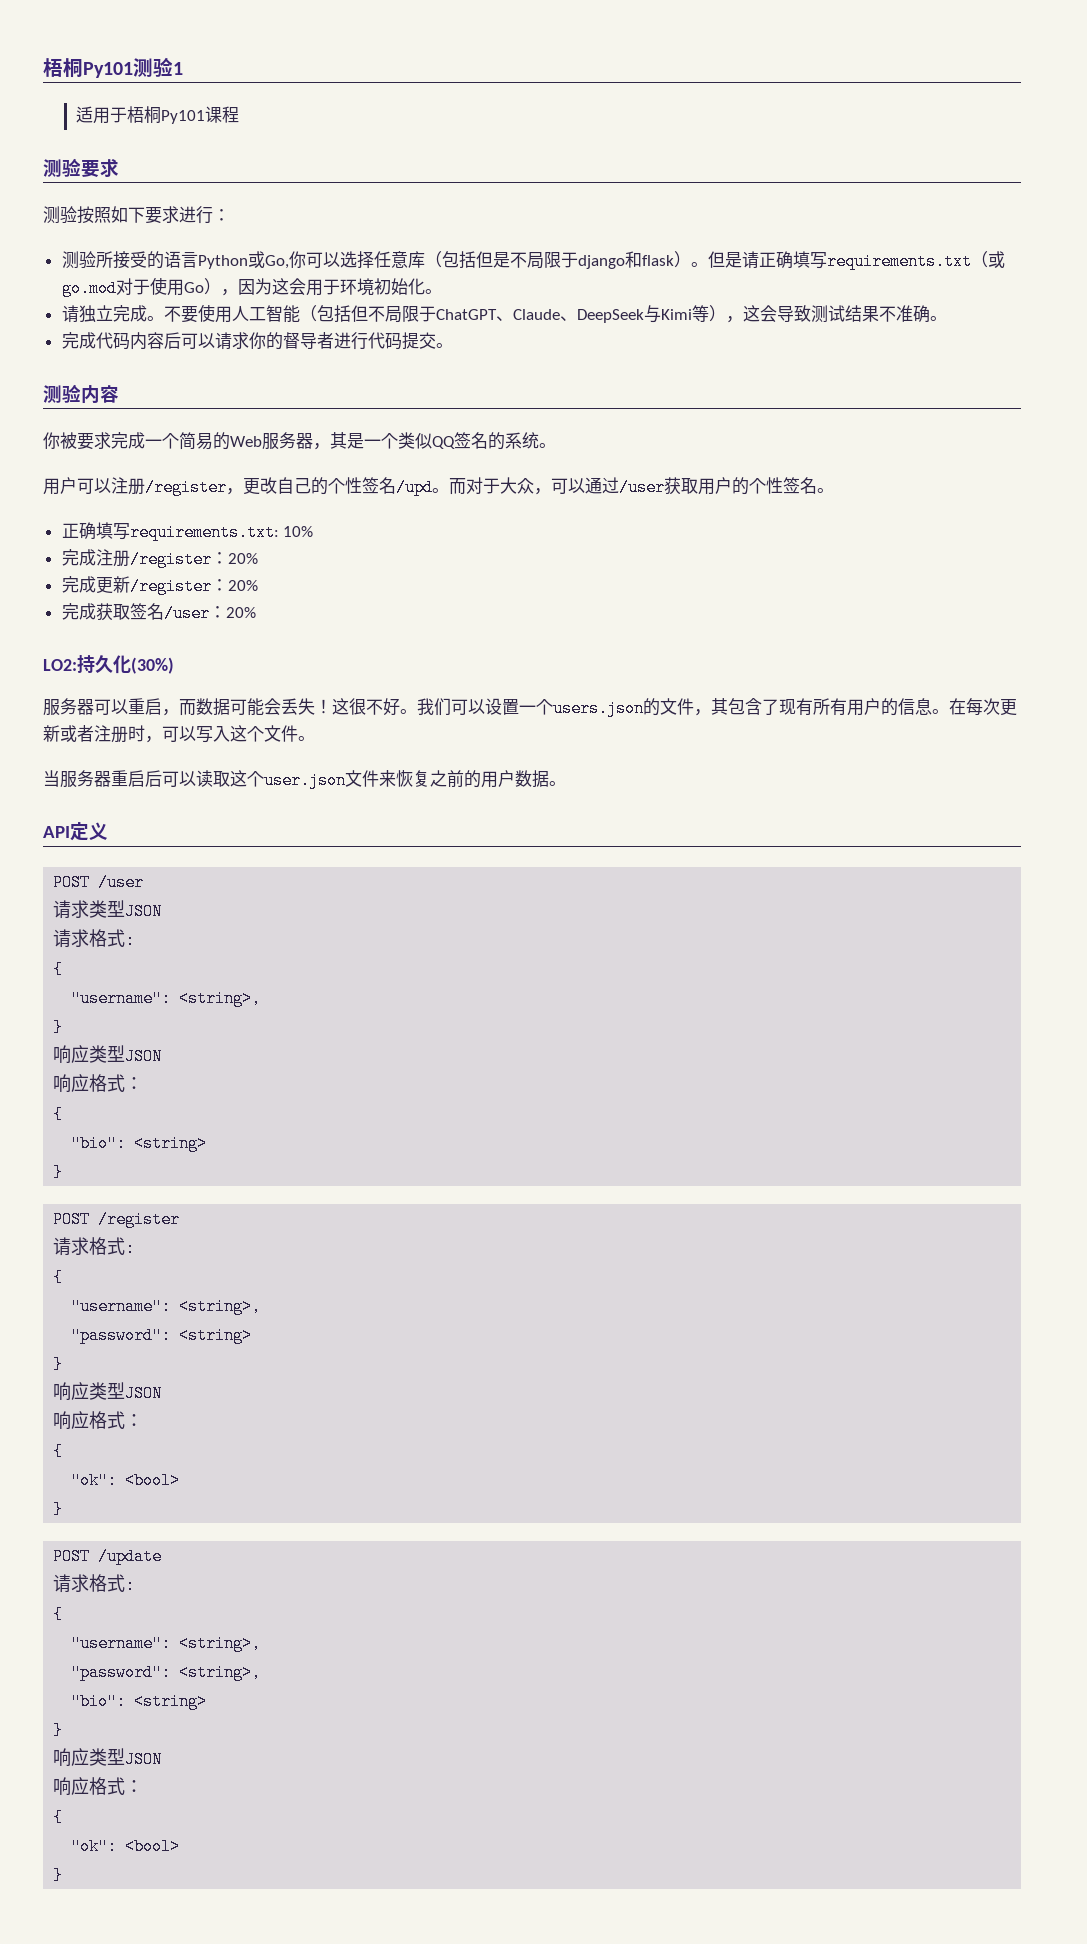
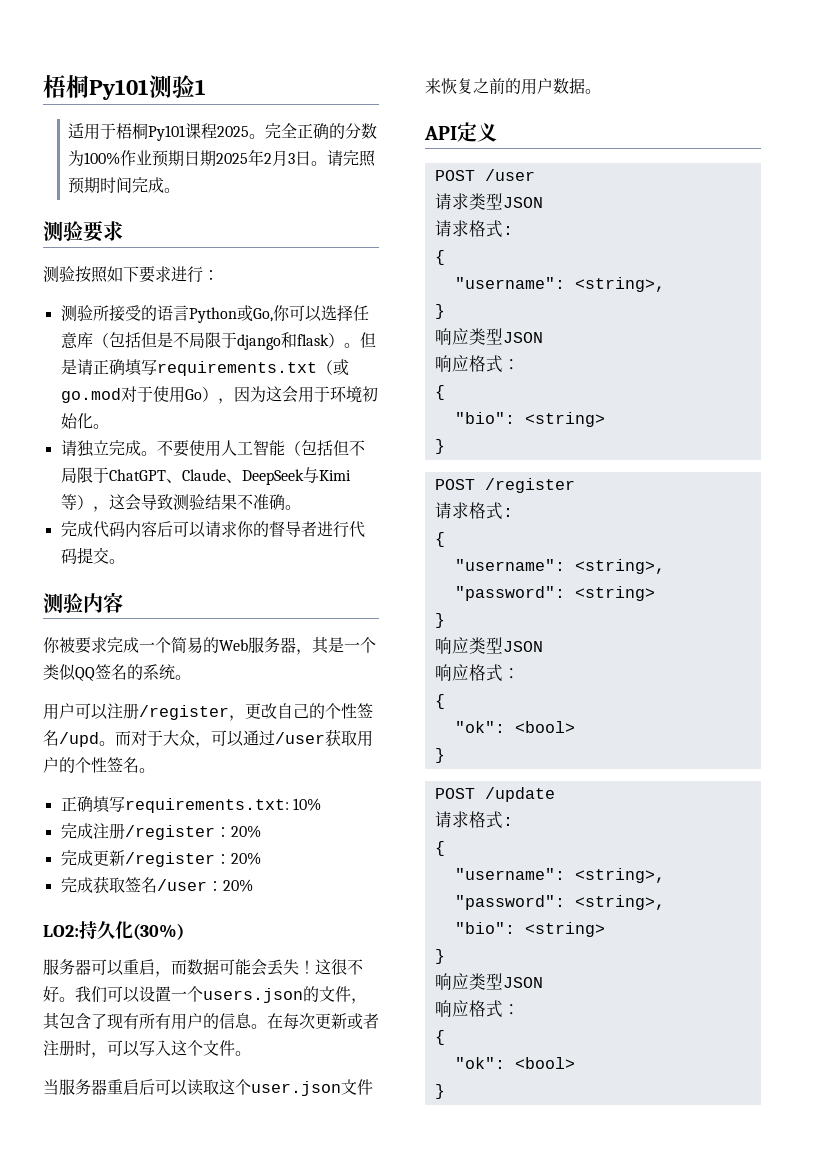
(239, 114) none -> [217,123,378,139] [68,149,377,167] [68,177,181,194] 2025。完全正确的分数为100%作业预期日期2025年2月3日。请完照预期时间完成。
[827,305,845,322] 试 -> [188,494,205,510] 验

